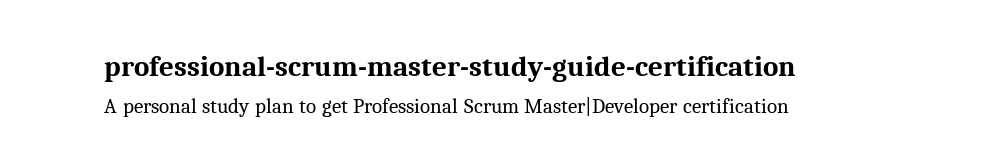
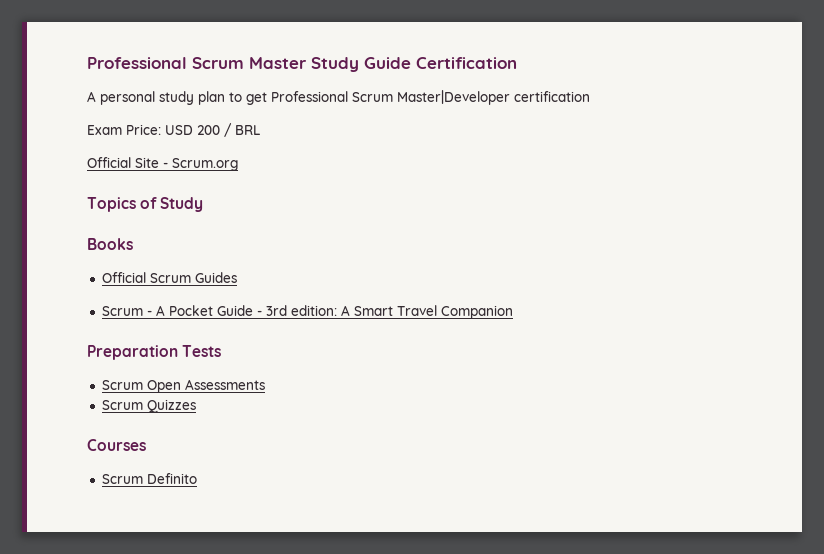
[104,56,796,82] professional-scrum-master-study-guide-certification -> [87,57,517,72] Professional Scrum Master Study Guide Certification
(789, 105) none -> [87,123,260,137] [87,157,238,171] [87,197,204,212] [87,238,133,250] [101,272,237,283] [101,305,513,319] [87,345,222,360] [101,379,265,393] [101,399,196,413] [87,439,146,451] [101,473,197,484] // Exam Price: USD 200 / BRL // Official Site - Scrum.org // Topics of Study // Books // Official Scrum Guides // Scrum - A Pocket Guide - 3rd edition: A Smart Travel Companion // Preparation Tests // Scrum Open Assessments // Scrum Quizzes // Courses // Scrum Definito

